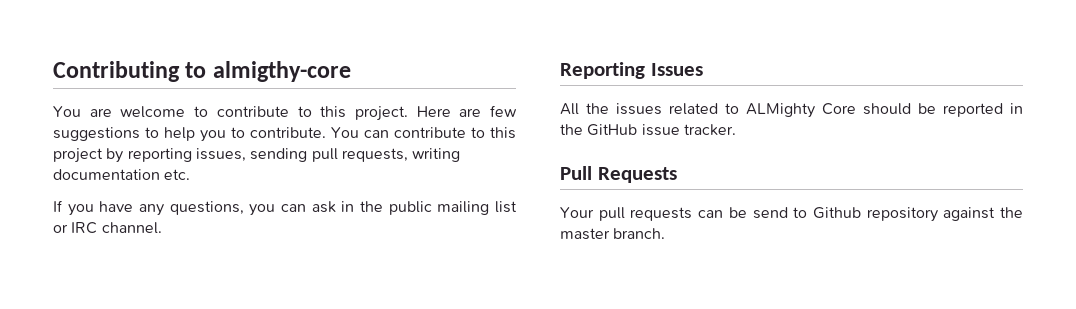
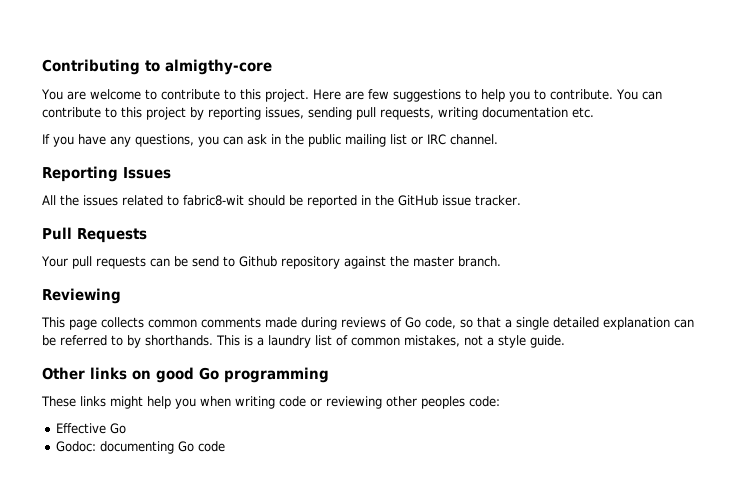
[746,103,856,118] ALMighty Core -> [183,195,244,206] fabric8-wit
(666, 233) none -> [42,288,121,304] [41,317,694,330] [42,335,565,348] [42,367,329,383] [41,396,500,409] [56,423,127,434] [56,441,226,454] // Reviewing // This page collects common comments made during reviews of Go code, so that a single detailed explanation can be referred to by shorthands. This is a laundry list of common mistakes, not a style guide. // Other links on good Go programming // These links might help you when writing code or reviewing other peoples code: // Effective Go // Godoc: documenting Go code

